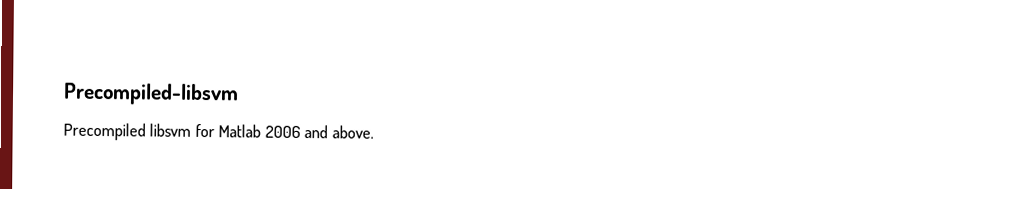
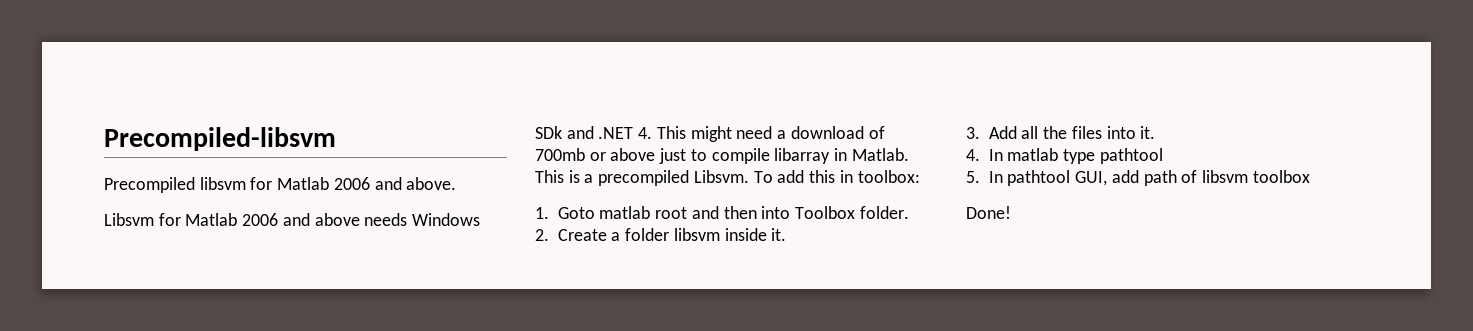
(374, 132) none -> [104,213,481,226] [535,126,885,142] [535,148,909,164] [535,170,920,186] [535,206,909,219] [535,228,787,241] [966,126,1156,139] [966,148,1163,164] [966,170,1310,186] [966,206,1011,219] // Libsvm for Matlab 2006 and above needs Windows SDk and .NET 4. This might need a download of 700mb or above just to compile libarray in Matlab. This is a precompiled Libsvm. To add this in toolbox: // 1. Goto matlab root and then into Toolbox folder. // 2. Create a folder libsvm inside it. // 3. Add all the files into it. // 4. In matlab type pathtool // 5. In pathtool GUI, add path of libsvm toolbox // Done!

